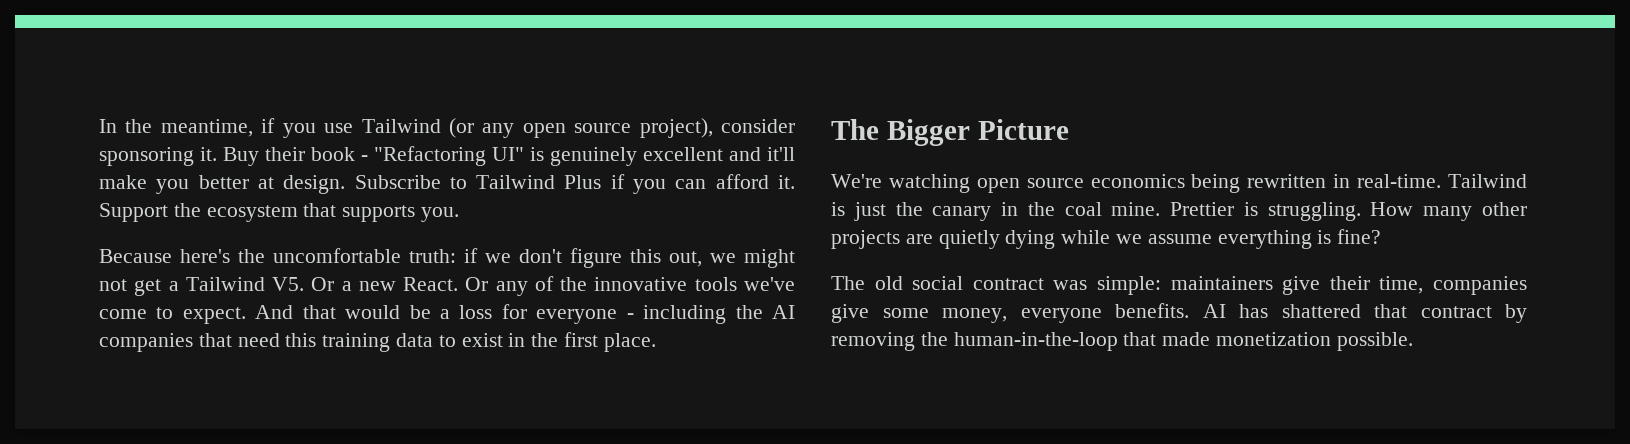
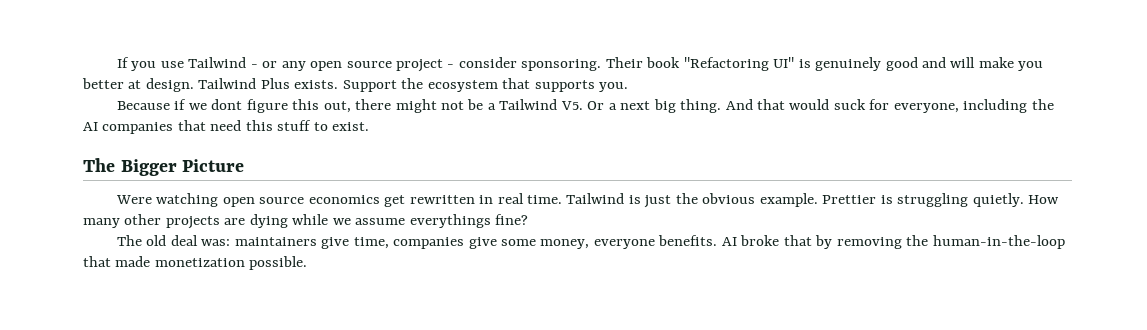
[99,118,276,137] In the meantime, if -> [116,57,129,68] If
[448,118,474,138] (or -> [250,61,278,68] - or
[639,118,795,138] [99,147,368,166] project), consider sponsoring it. Buy their book - -> [395,57,681,72] project - consider sponsoring. Their book
[643,147,795,161] excellent and it'll -> [885,57,976,71] good and will
[354,174,795,194] Subscribe to Tailwind Plus if you can afford it. -> [198,78,339,89] Tailwind Plus exists.
[180,248,456,263] here's the uncomfortable truth: -> (170, 105) none
[519,249,562,263] don't -> [211,99,243,110] dont
[710,253,736,263] we -> [355,99,392,110] there
[134,279,162,296] get -> [467,99,484,110] be
[358,276,795,296] [99,304,634,324] new React. Or any of the innovative tools we've come to expect. And that would be a loss for everyone - -> [620,99,959,113] next big thing. And that would suck for everyone,
[322,332,656,352] training data to exist in the first place. -> [277,120,370,131] stuff to exist.
[831,174,882,188] We're -> [115,195,152,204] Were
[1191,174,1241,193] being -> [384,195,406,207] get
[1357,174,1442,188] real-time. -> [497,193,562,204] real time.
[932,202,1361,221] canary in the coal mine. Prettier is struggling. -> [702,193,1024,207] obvious example. Prettier is struggling quietly.
[938,230,1000,249] quietly -> (246, 221) none
[1217,230,1332,249] everything is -> [409,214,491,228] everythings
[912,276,1161,295] social contract was simple: -> [170,235,231,246] deal was:
[1329,276,1370,290] their -> (350, 243) none
[1239,304,1492,318] has shattered that contract -> [740,235,812,246] broke that

